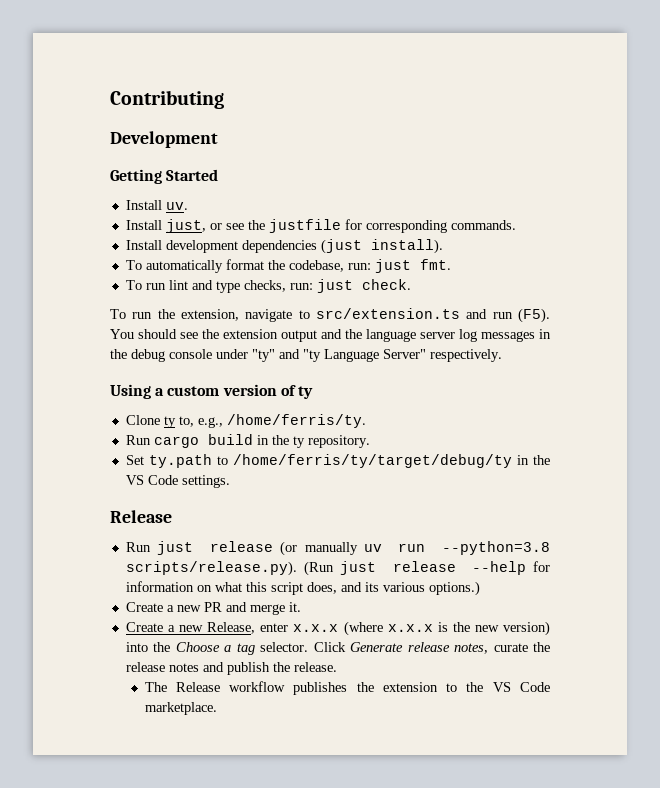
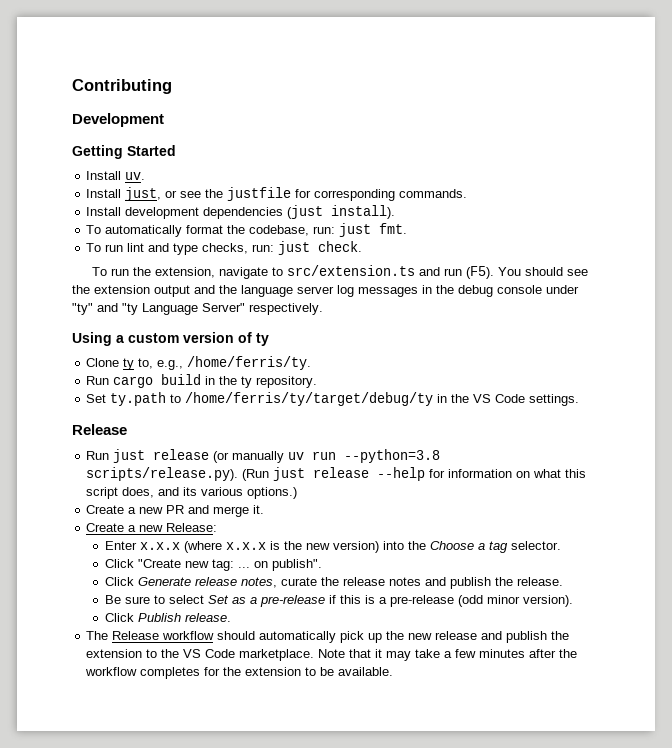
[207,622,289,634] Release, enter -> [166,523,218,532] [104,541,137,550] Release: // Enter
(309, 647) none -> [104,559,322,571] // Click "Create new tag: ... on publish". //
[144,681,348,695] The Release workflow publishes -> [104,595,573,607] [104,613,231,622] [86,631,548,643] Be sure to select Set as a pre-release if this is a pre-release (odd minor version). // Click Publish release. // The Release workflow should automatically pick up the new release and publish
(217, 708) none -> [318,649,578,661] [85,667,394,679] Note that it may take a few minutes after the workflow completes for the extension to be available.

